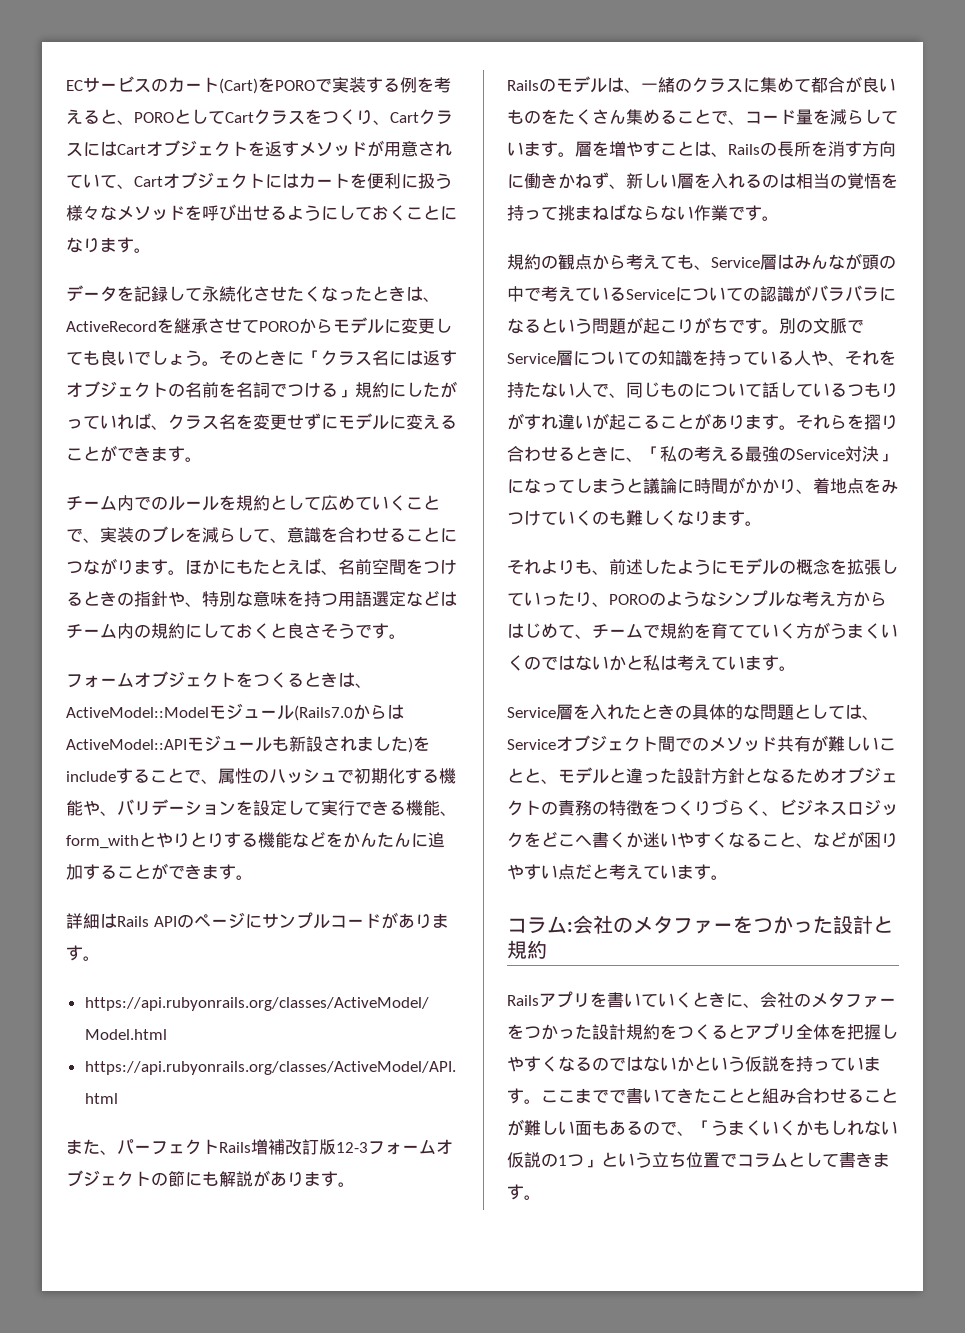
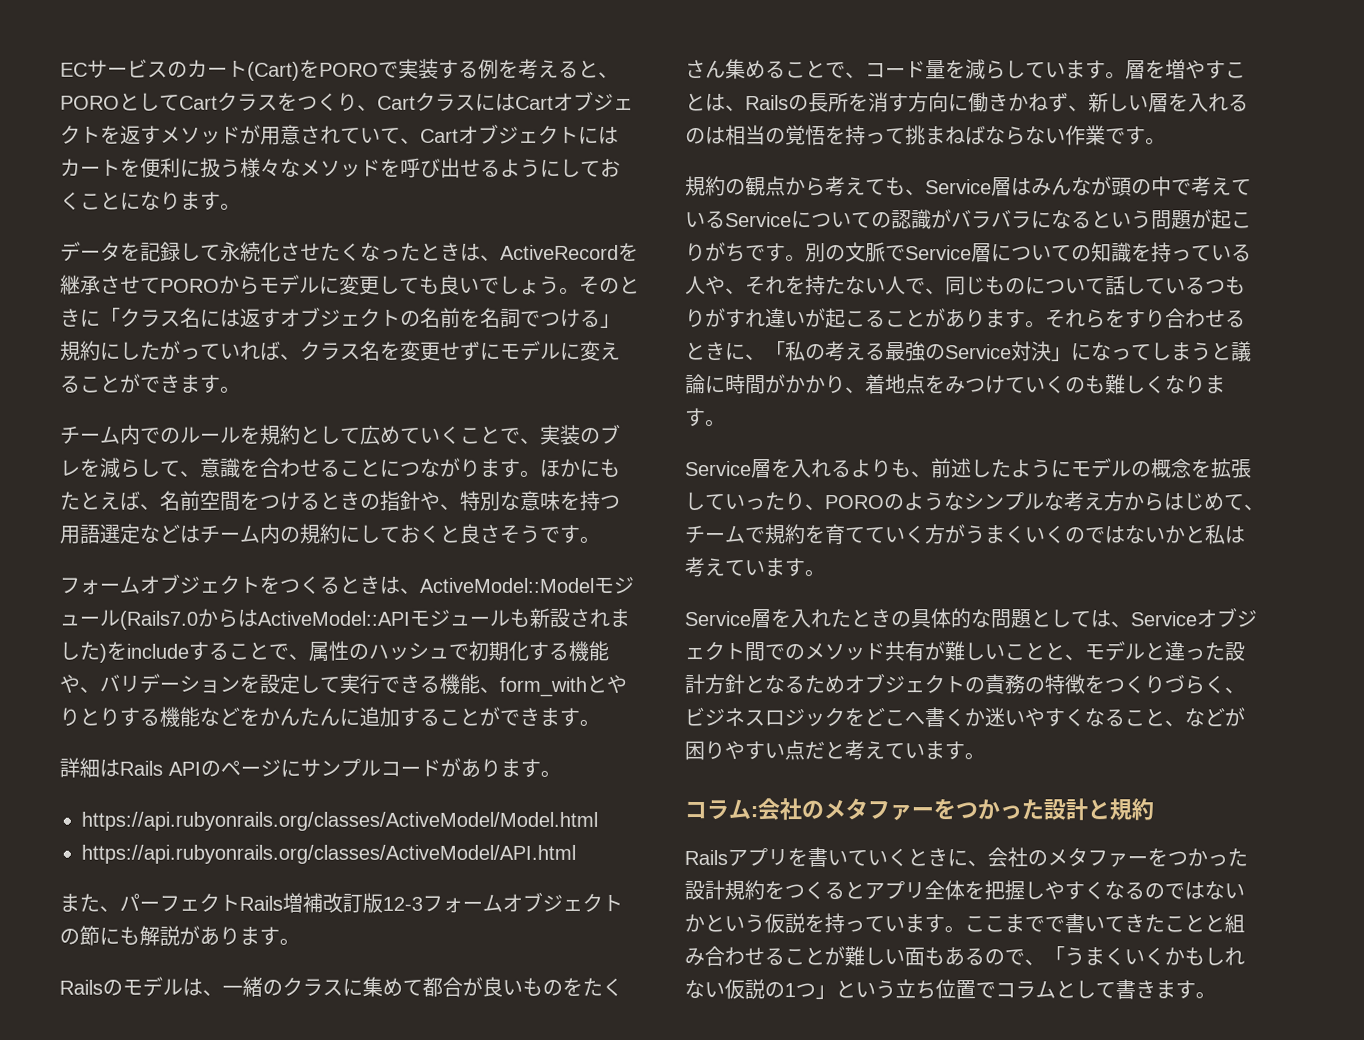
[864,414,881,430] 摺 -> [1125,309,1146,329] す
[507,559,541,574] それ -> [685,459,852,479] Service層を入れる

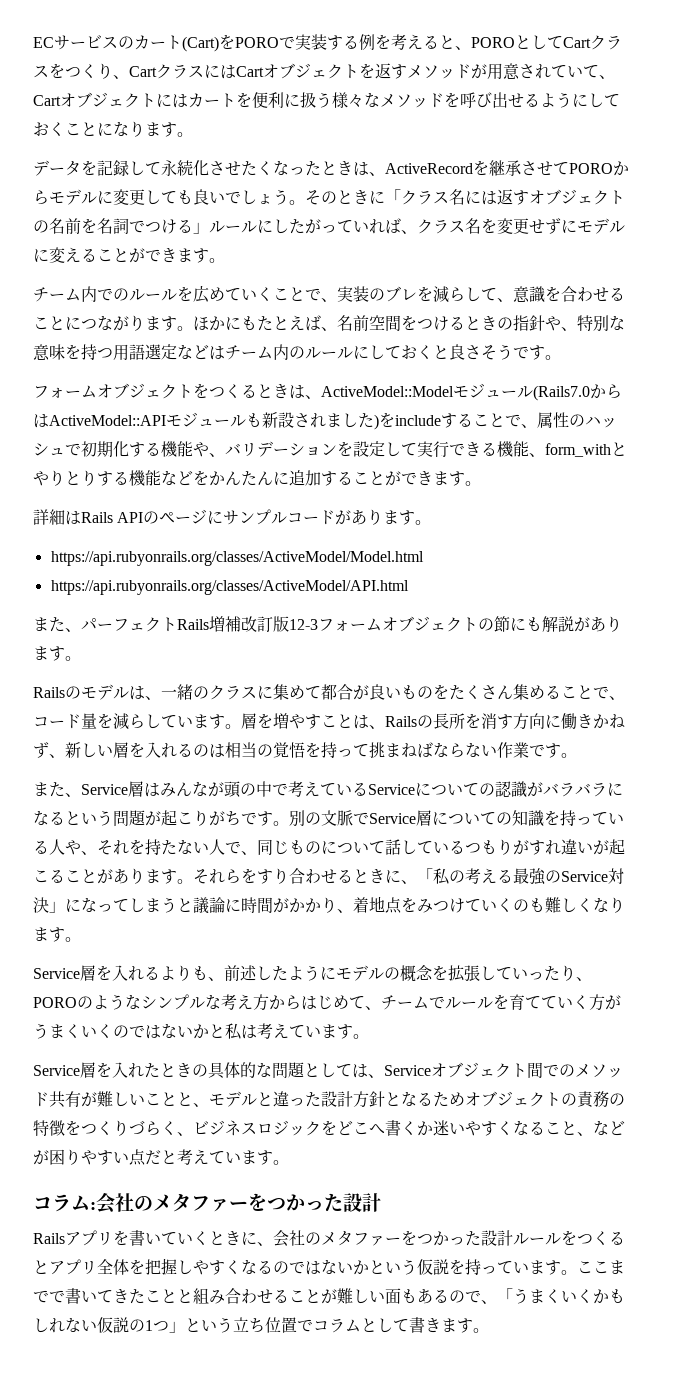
[60,340,101,361] 規約 -> [209,221,257,233] ルール
[260,424,361,445] 規約として -> (193, 294) none
[299,523,340,544] 規約 -> [305,347,353,359] ルール
[685,176,906,197] 規約の観点から考えても -> [33,782,65,797] また
[764,524,805,545] 規約 -> [445,997,493,1009] ルール
[1087,798,1154,821] と規約 -> (381, 1202) none
[724,880,765,901] 規約 -> [513,1233,561,1245] ルール

